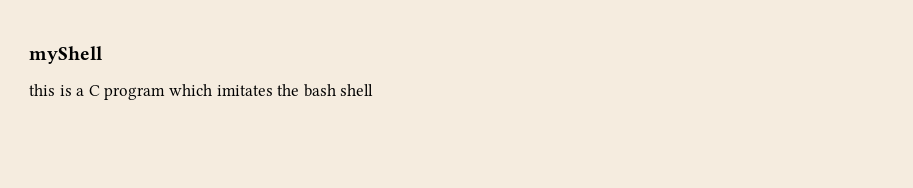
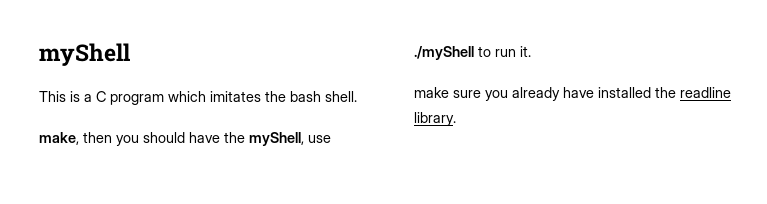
[29,84,55,96] this -> [39,91,66,102] This
[340,84,374,96] shell -> [325,91,357,102] [39,132,331,146] [414,46,531,60] [414,87,731,101] [414,112,456,126] shell. // make, then you should have the myShell, use ./myShell to run it. // make sure you already have installed the readline library.

